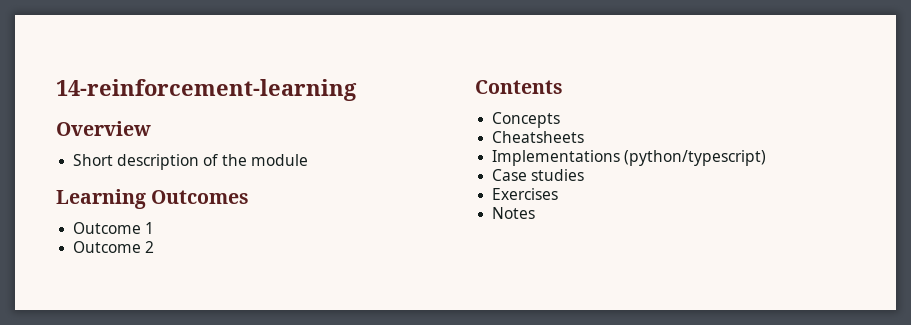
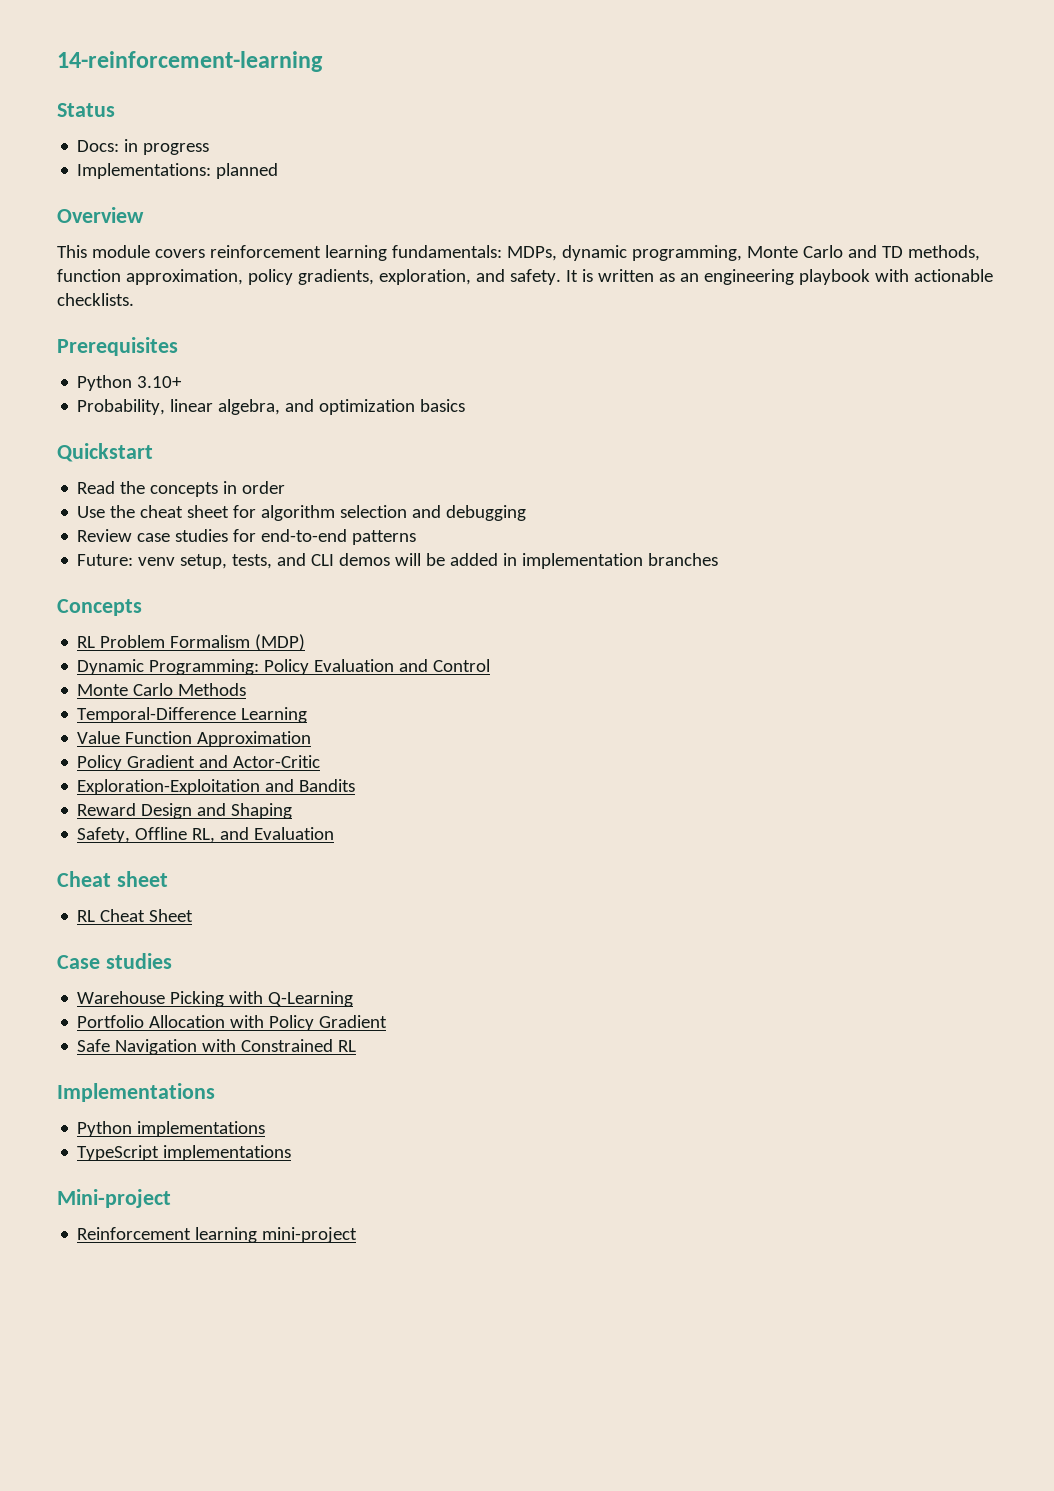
[56,121,151,136] [73,154,308,170] [56,189,250,209] [73,222,155,234] [73,241,155,253] [475,80,563,94] [492,112,561,128] [492,131,585,143] [492,150,767,166] [492,169,585,181] [492,188,559,200] [492,207,536,219] Overview // Short description of the module // Learning Outcomes // Outcome 1 // Outcome 2 // Contents // Concepts // Cheatsheets // Implementations (python/typescript) // Case studies // Exercises // Notes -> [57,103,115,117] [77,139,210,155] [77,163,279,179] [57,207,144,223] [57,245,980,261] [57,269,993,285] [57,293,134,306] [57,337,178,356] [77,375,183,391] [77,399,466,415] [57,443,153,462] [77,481,286,497] [77,505,527,521] [77,529,417,545] [77,553,719,569] [57,599,142,616] [77,634,306,651] [77,659,491,675] [77,683,247,696] [77,707,308,723] [77,731,312,747] [77,755,321,771] [77,779,356,795] [77,803,293,819] [77,827,335,843] [57,871,168,887] [77,909,194,922] [57,953,172,969] [77,991,354,1007] [77,1015,388,1031] [77,1039,357,1055] [57,1083,215,1102] [77,1121,266,1137] [77,1145,292,1161] [57,1189,171,1208] [77,1227,358,1243] Status // Docs: in progress // Implementations: planned // Overview // This module covers reinforcement learning fundamentals: MDPs, dynamic programming, Monte Carlo and TD methods, function approximation, policy gradients, exploration, and safety. It is written as an engineering playbook with actionable checklists. // Prerequisites // Python 3.10+ // Probability, linear algebra, and optimization basics // Quickstart // Read the concepts in order // Use the cheat sheet for algorithm selection and debugging // Review case studies for end-to-end patterns // Future: venv setup, tests, and CLI demos will be added in implementation branches // Concepts // RL Problem Formalism (MDP) // Dynamic Programming: Policy Evaluation and Control // Monte Carlo Methods // Temporal-Difference Learning // Value Function Approximation // Policy Gradient and Actor-Critic // Exploration-Exploitation and Bandits // Reward Design and Shaping // Safety, Offline RL, and Evaluation // Cheat sheet // RL Cheat Sheet // Case studies // Warehouse Picking with Q-Learning // Portfolio Allocation with Policy Gradient // Safe Navigation with Constrained RL // Implementations // Python implementations // TypeScript implementations // Mini-project // Reinforcement learning mini-project

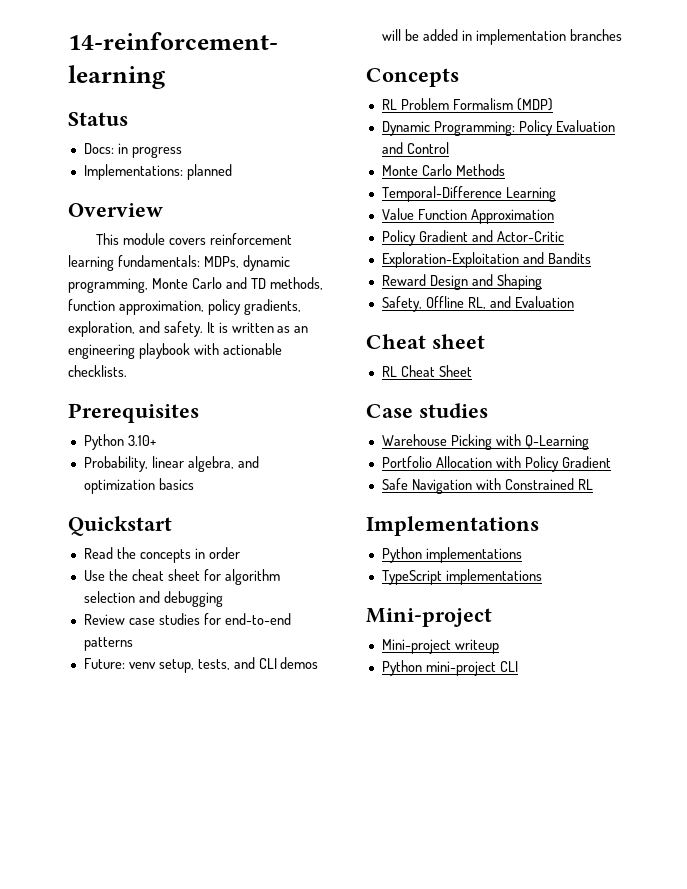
[77,1227,358,1243] Reinforcement learning mini-project -> [381,639,499,654] [381,660,518,676] Mini-project writeup // Python mini-project CLI

